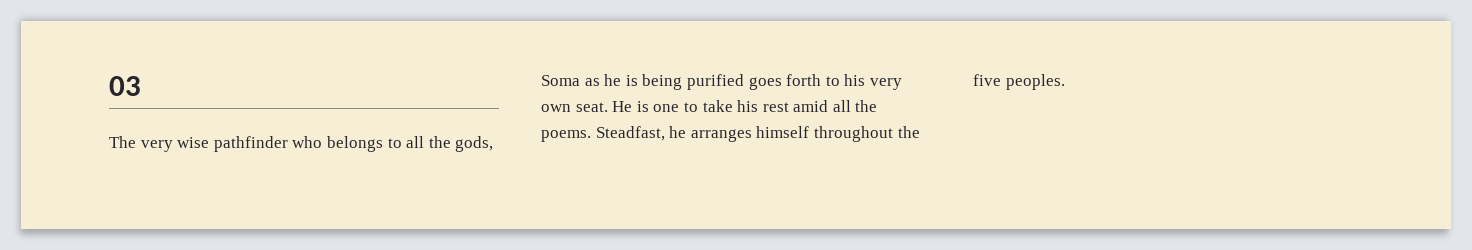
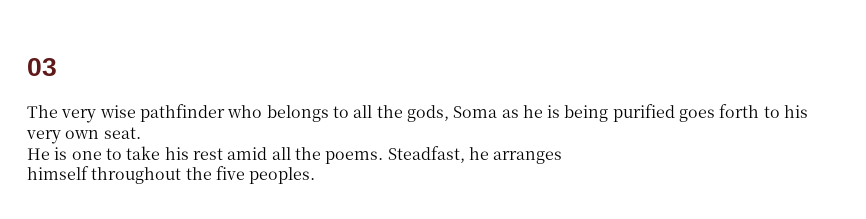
(608, 107) none -> (141, 133) //
(752, 135) none -> (563, 157) //

